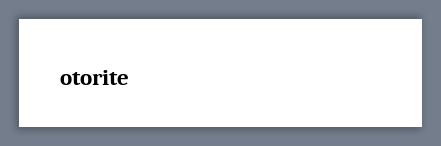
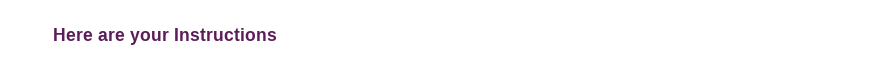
[60,70,129,85] otorite -> [53,28,277,45] Here are your Instructions

